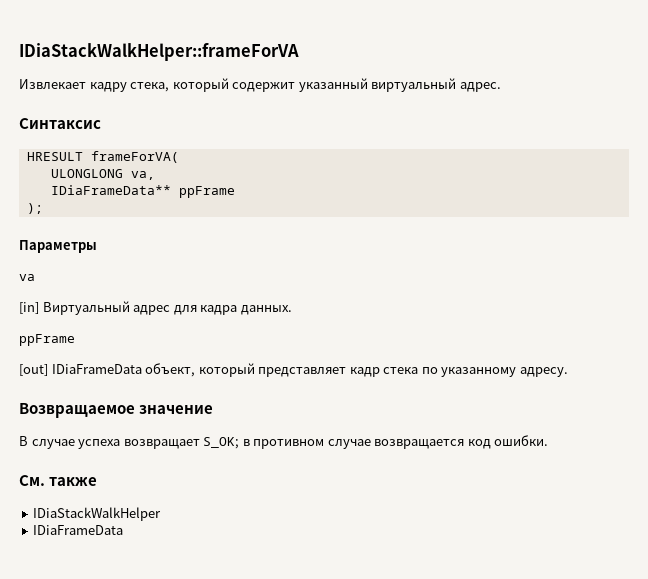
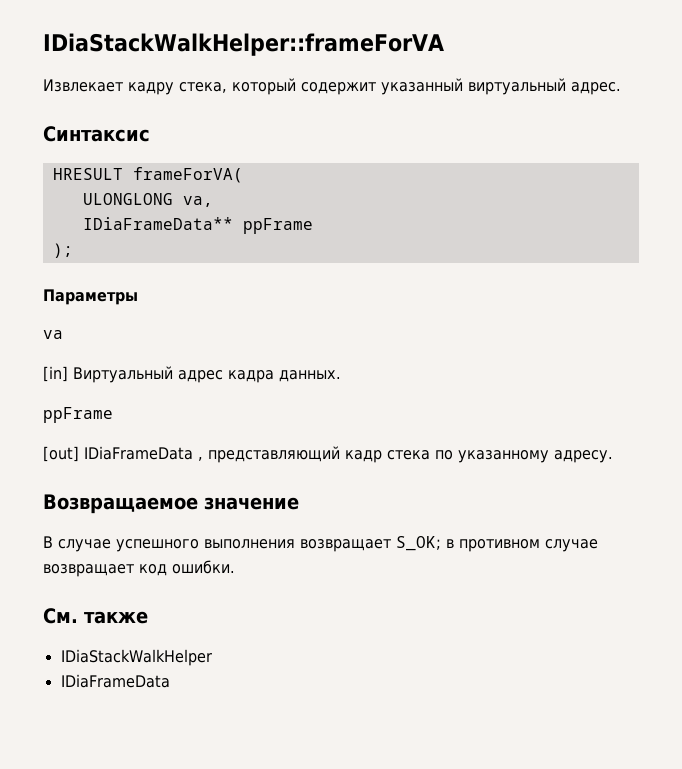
[173,305,197,315] для -> (223, 376) none
[145,363,347,377] объект, который представляет -> [197,446,340,463] , представляющий
[78,439,121,449] успеха -> [116,539,295,552] успешного выполнения
[374,439,465,449] возвращается -> [43,564,134,577] возвращает

